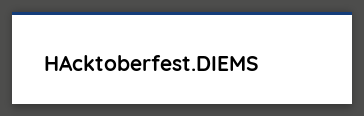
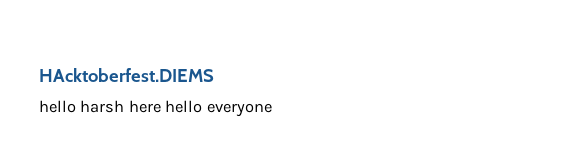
(259, 63) none -> [39,100,272,117] // hello harsh here hello everyone

